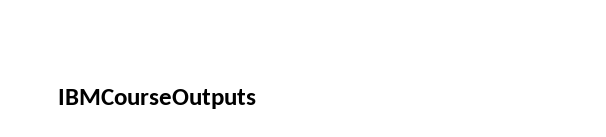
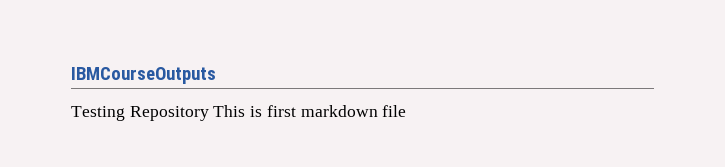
(256, 99) none -> [71,105,407,121] // Testing Repository This is first markdown file

